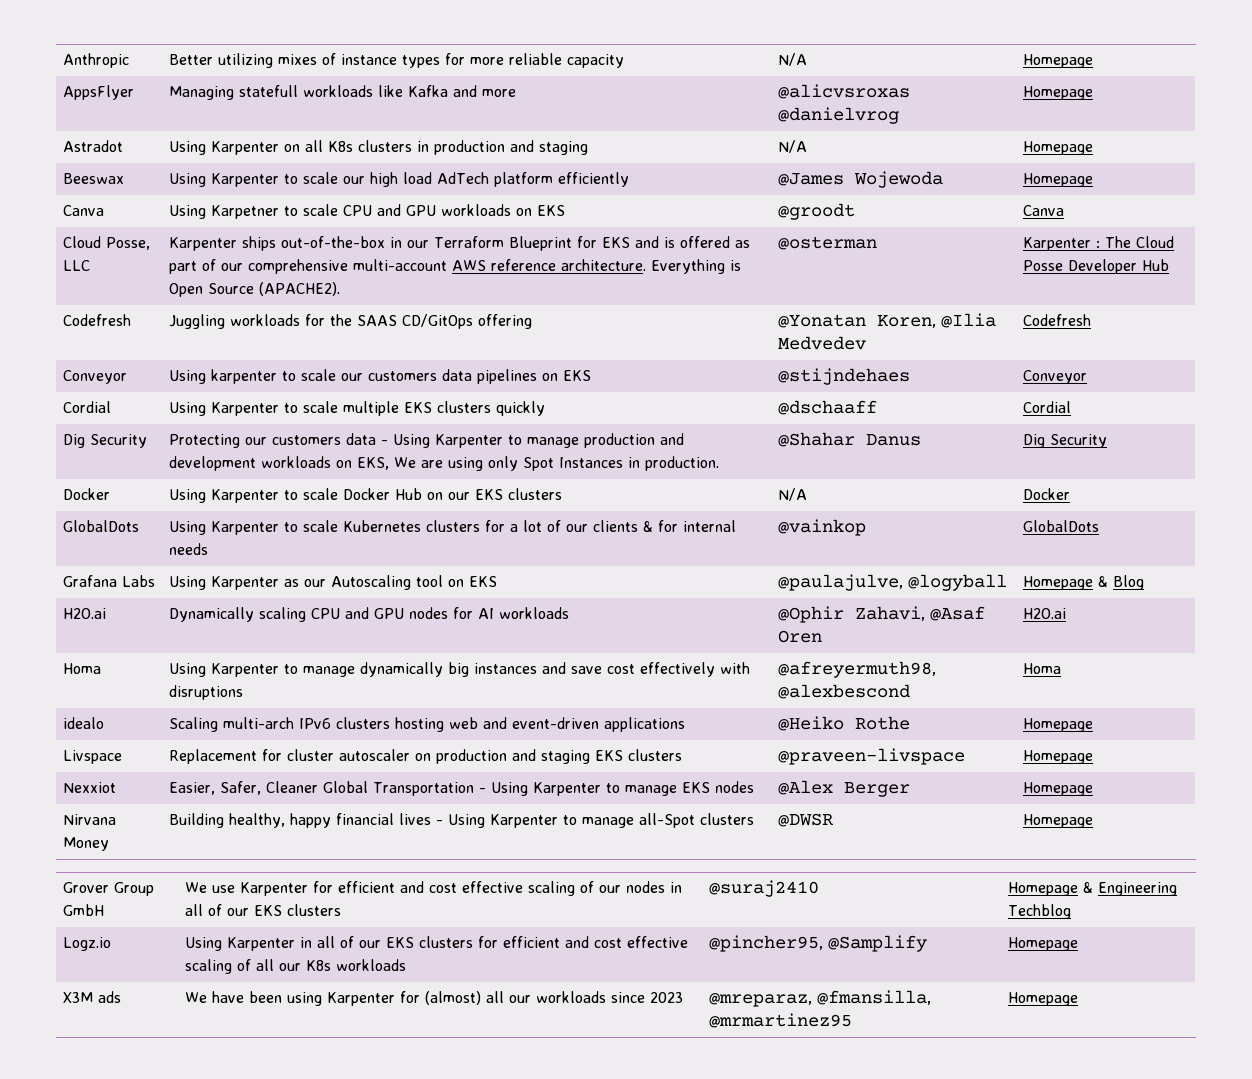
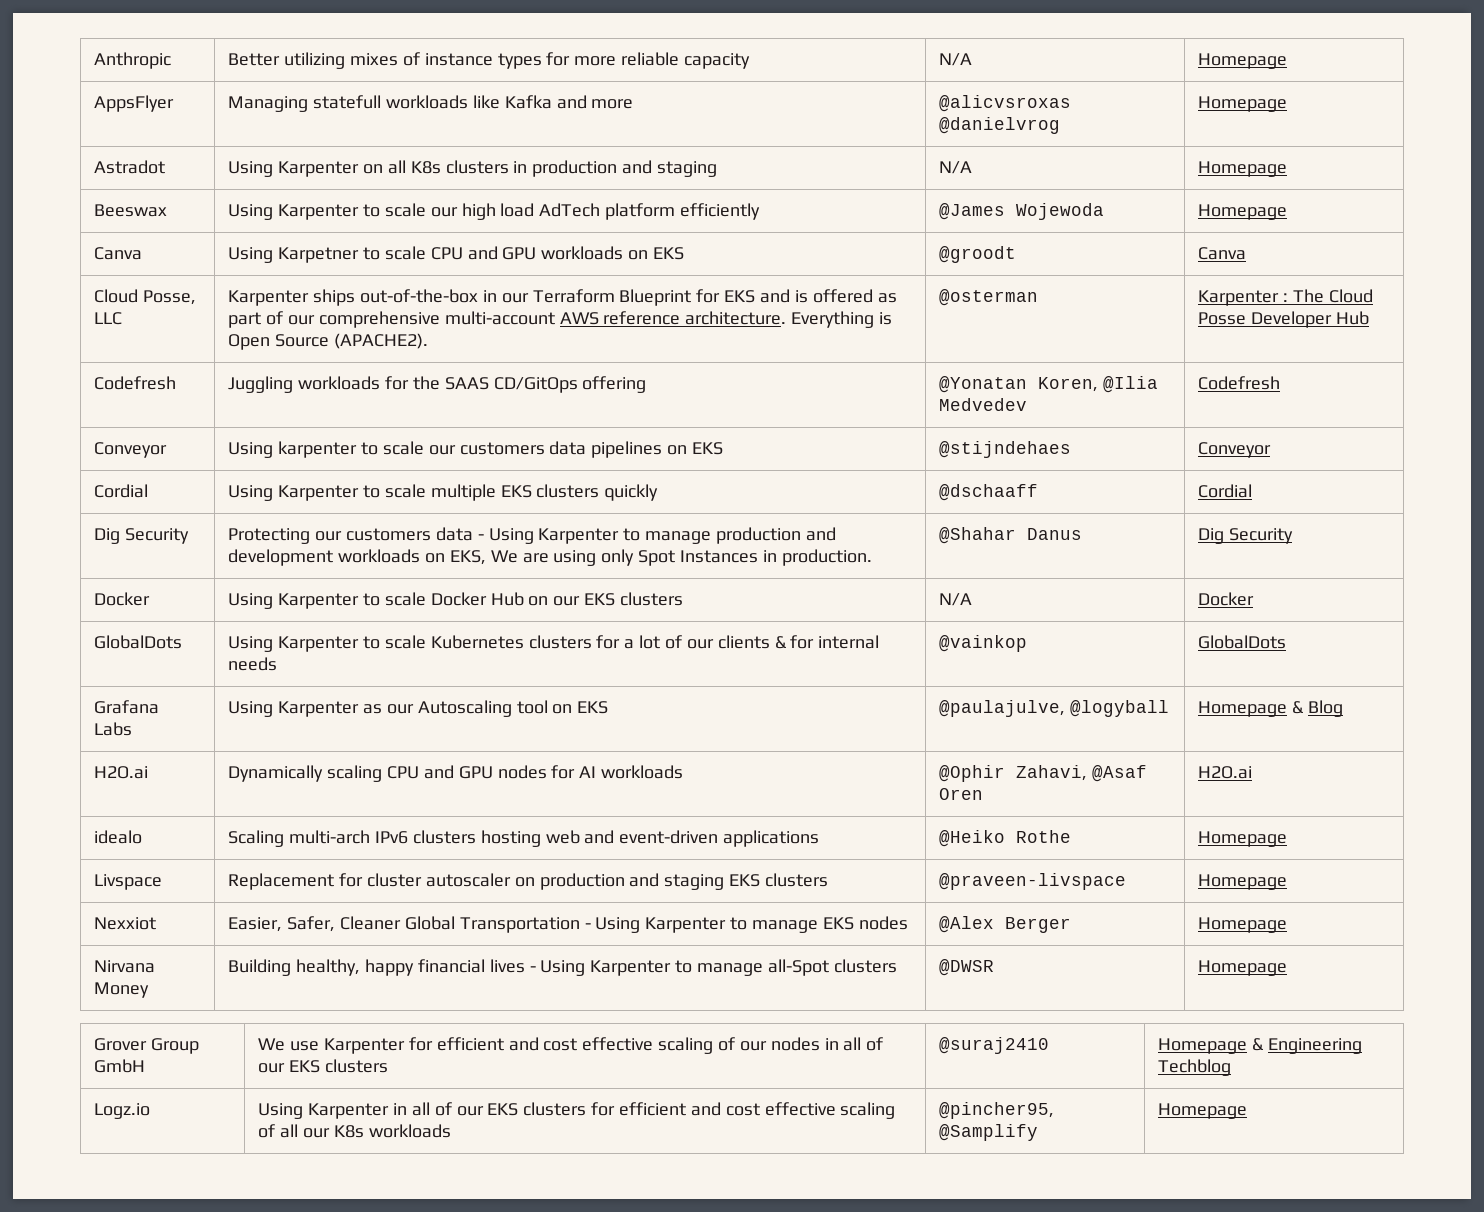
[63,663,102,674] [169,662,751,677] [169,685,244,700] [778,661,937,678] [778,684,911,699] [1023,663,1062,674] // Homa | Using Karpenter to manage dynamically big instances and save cost effectively with disruptions | @afreyermuth98, @alexbescond | Homa -> (1253, 772) none
[63,991,122,1003] [185,991,684,1006] [709,990,932,1007] [709,1013,853,1028] [1008,992,1079,1006] // X3M ads | We have been using Karpenter for (almost) all our workloads since 2023 | @mreparaz, @fmansilla, @mrmartinez95 | Homepage -> (1248, 1111) none

